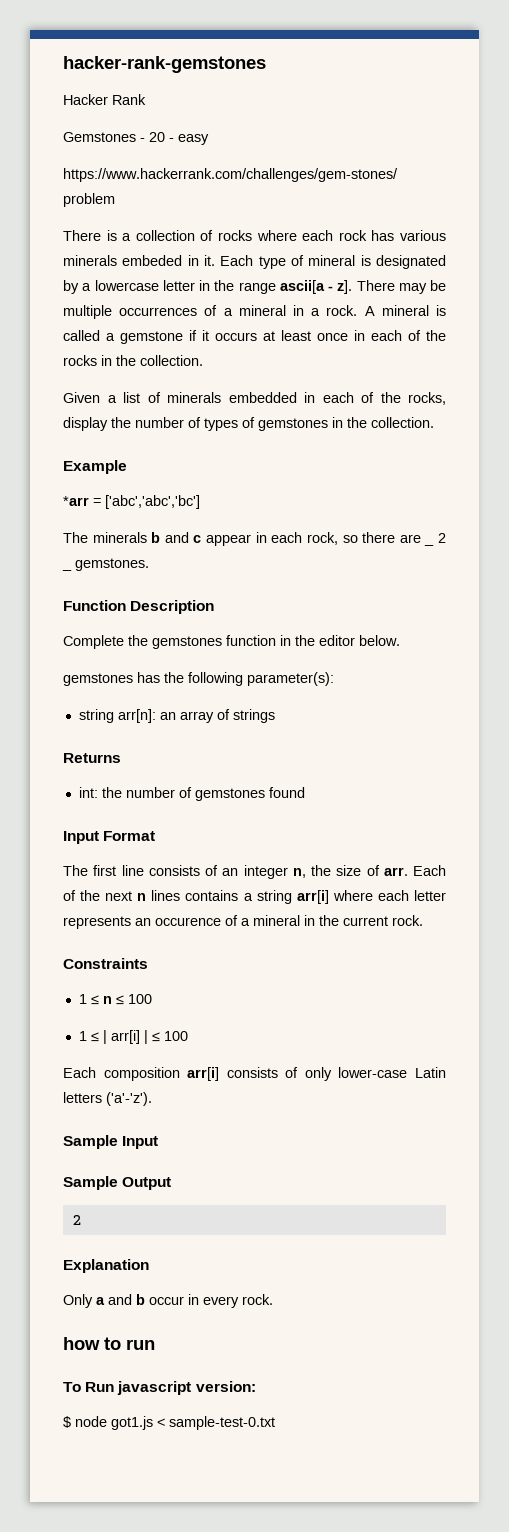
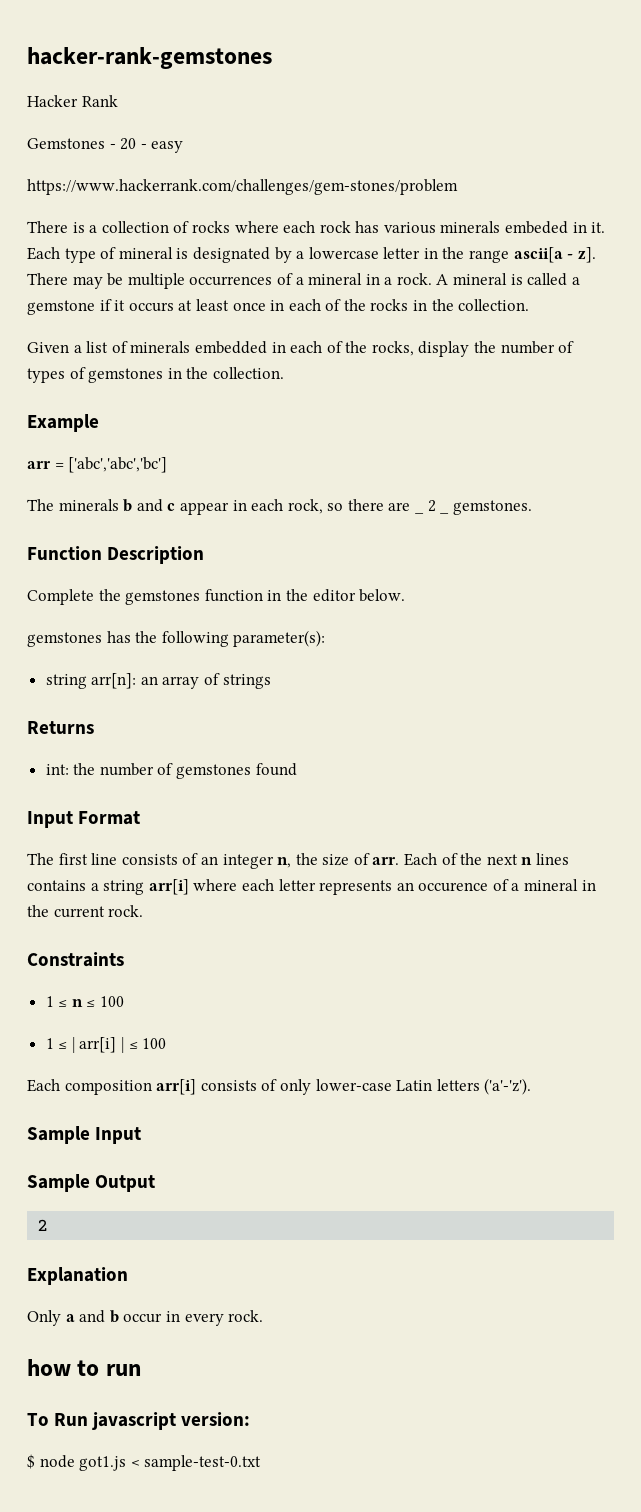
[63,496,89,506] *arr -> [27,461,51,469] arr

